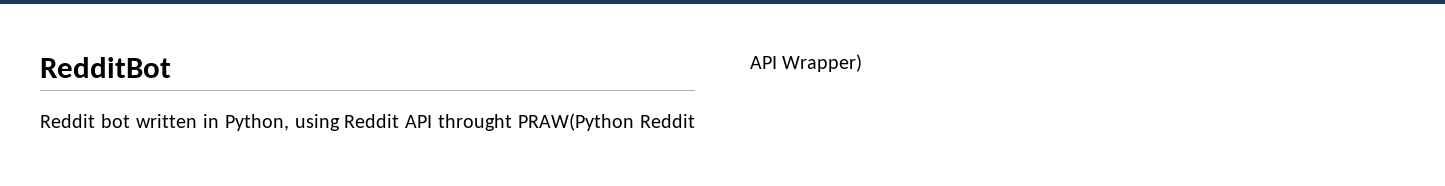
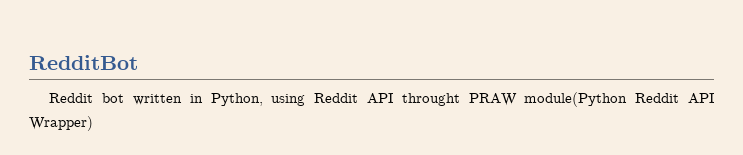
[518,113,635,131] PRAW(Python -> [468,92,628,107] PRAW module(Python

